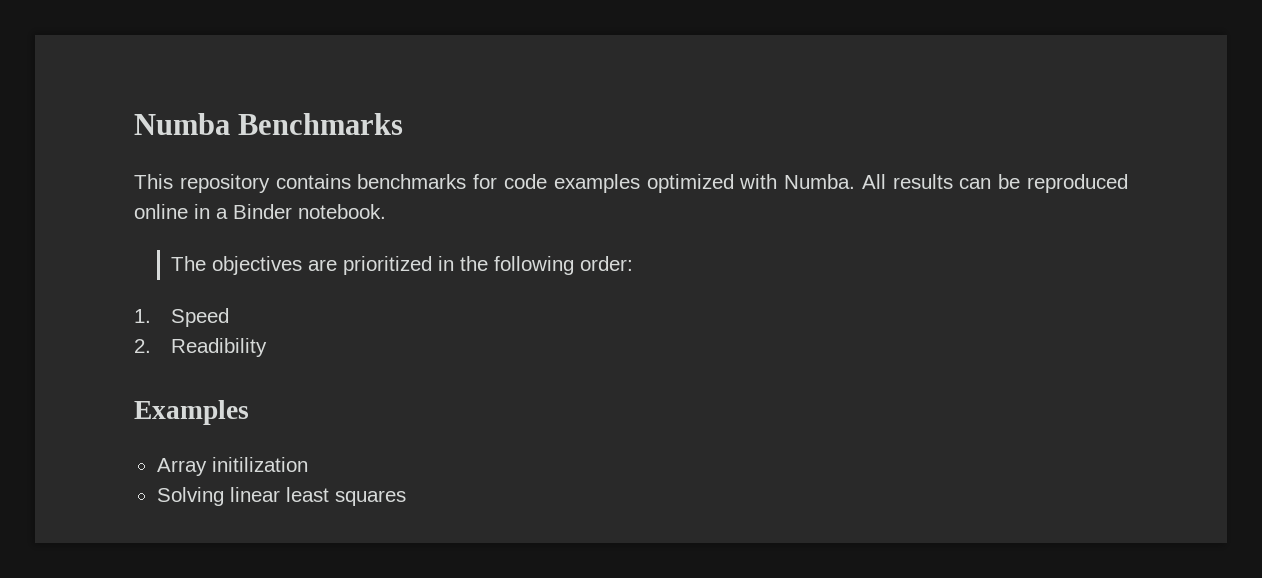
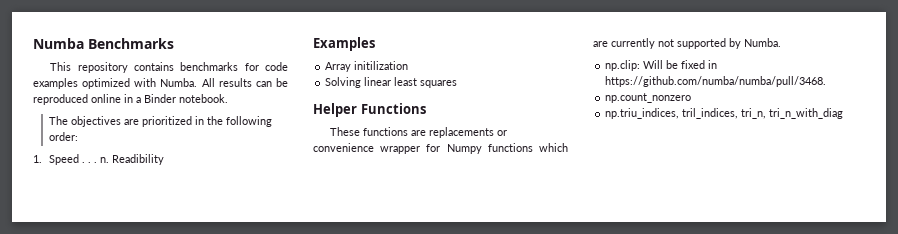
[134,339,151,353] // 2. -> [81,157,109,163] . . . n.
(406, 498) none -> [313,103,426,117] [330,127,508,138] [313,143,568,154] [593,38,781,49] [605,60,718,71] [605,76,827,87] [605,93,692,103] [605,108,844,119] // Helper Functions // These functions are replacements or convenience wrapper for Numpy functions which are currently not supported by Numba. // np.clip: Will be fixed in https://github.com/numba/numba/pull/3468. // np.count_nonzero // np.triu_indices, tril_indices, tri_n, tri_n_with_diag

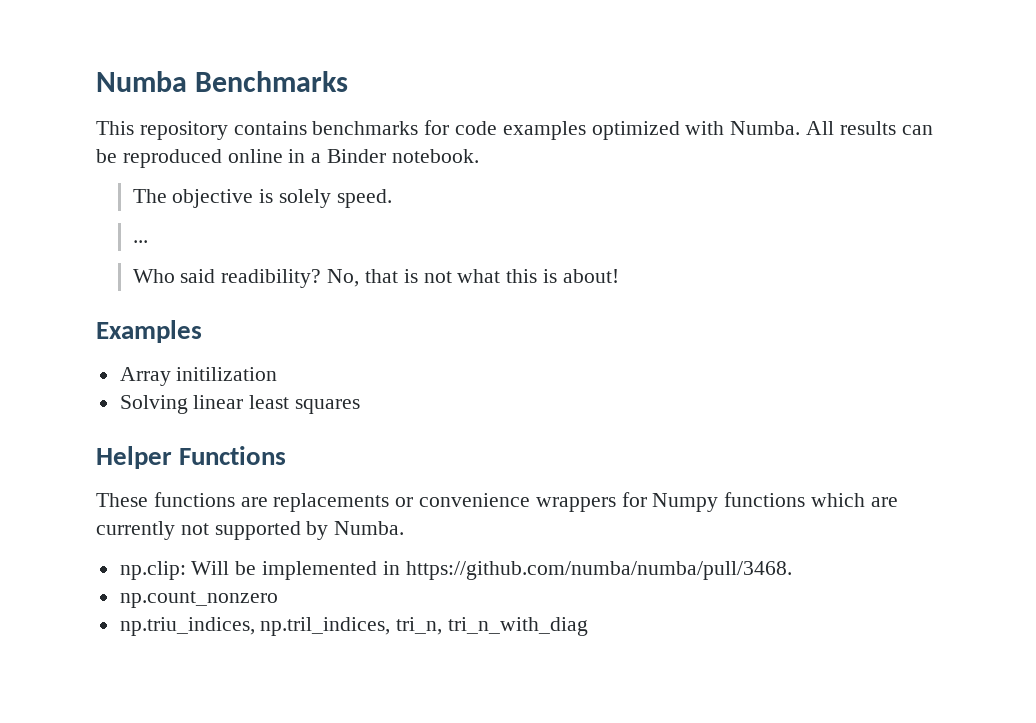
[70,116,272,127] [48,132,78,141] [33,154,164,165] objectives are prioritized in the following order: // 1. Speed . . . n. Readibility -> [172,189,392,208] [132,240,148,243] [132,269,619,288] objective is solely speed. // ... // Who said readibility? No, that is not what this is about!
[380,146,421,154] wrapper -> [535,497,616,512] wrappers
[681,60,706,69] fixed -> [262,561,378,580] implemented
[682,108,739,119] tril_indices, -> [260,617,391,636] np.tril_indices,

